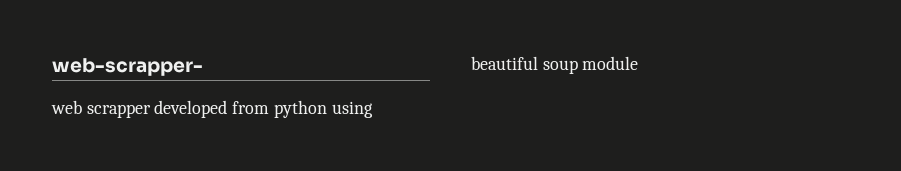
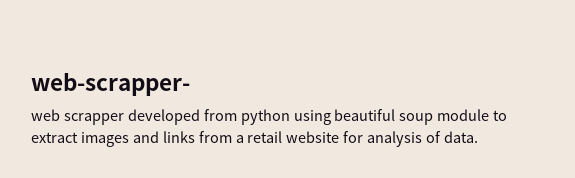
(639, 63) none -> [493,110,508,121] [31,131,479,147] to extract images and links from a retail website for analysis of data.

